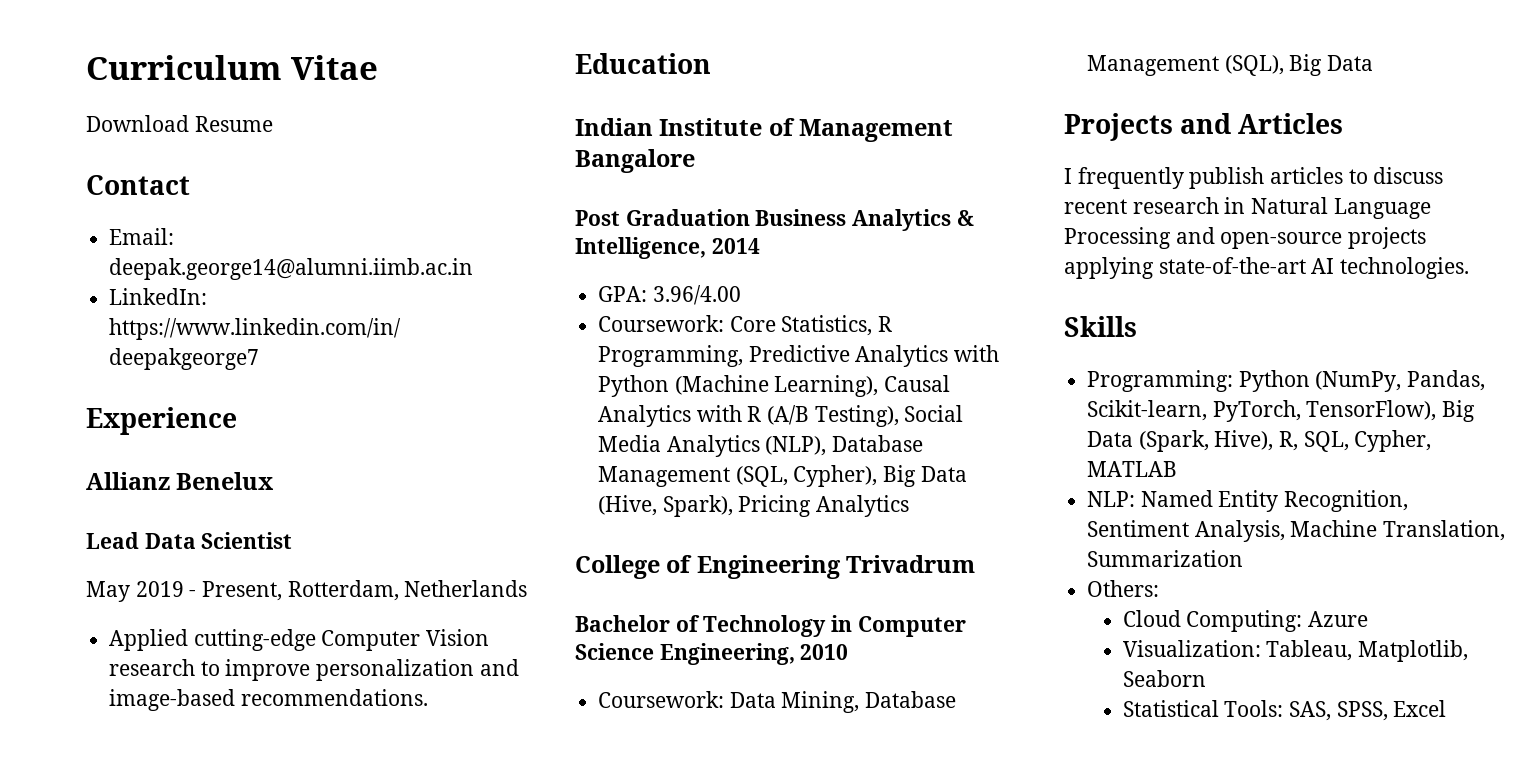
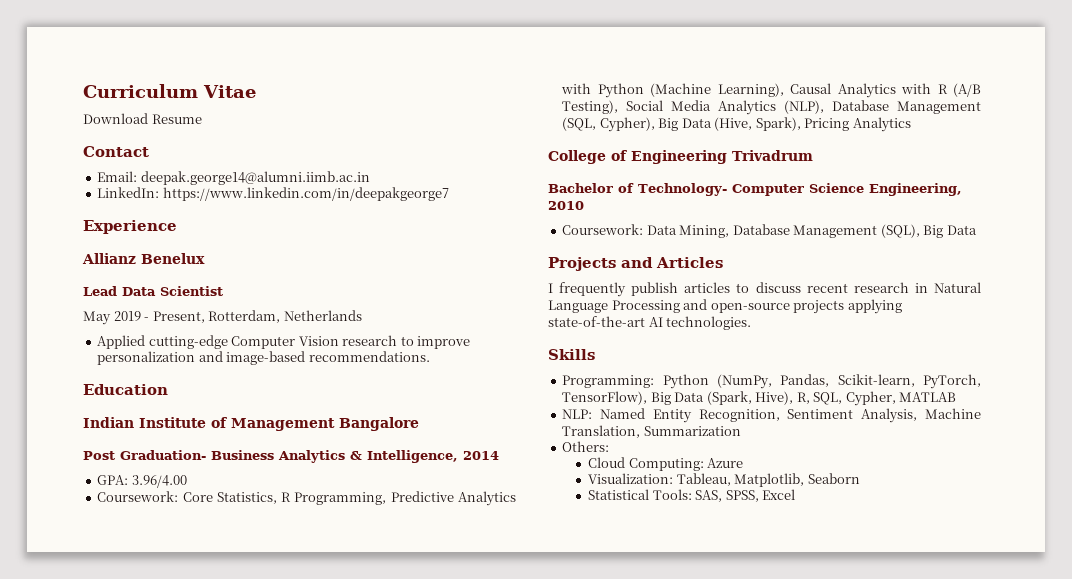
[625,209,750,226] Graduation -> [120,450,206,460] Graduation-
[703,615,853,637] Technology in -> [638,183,727,196] Technology-

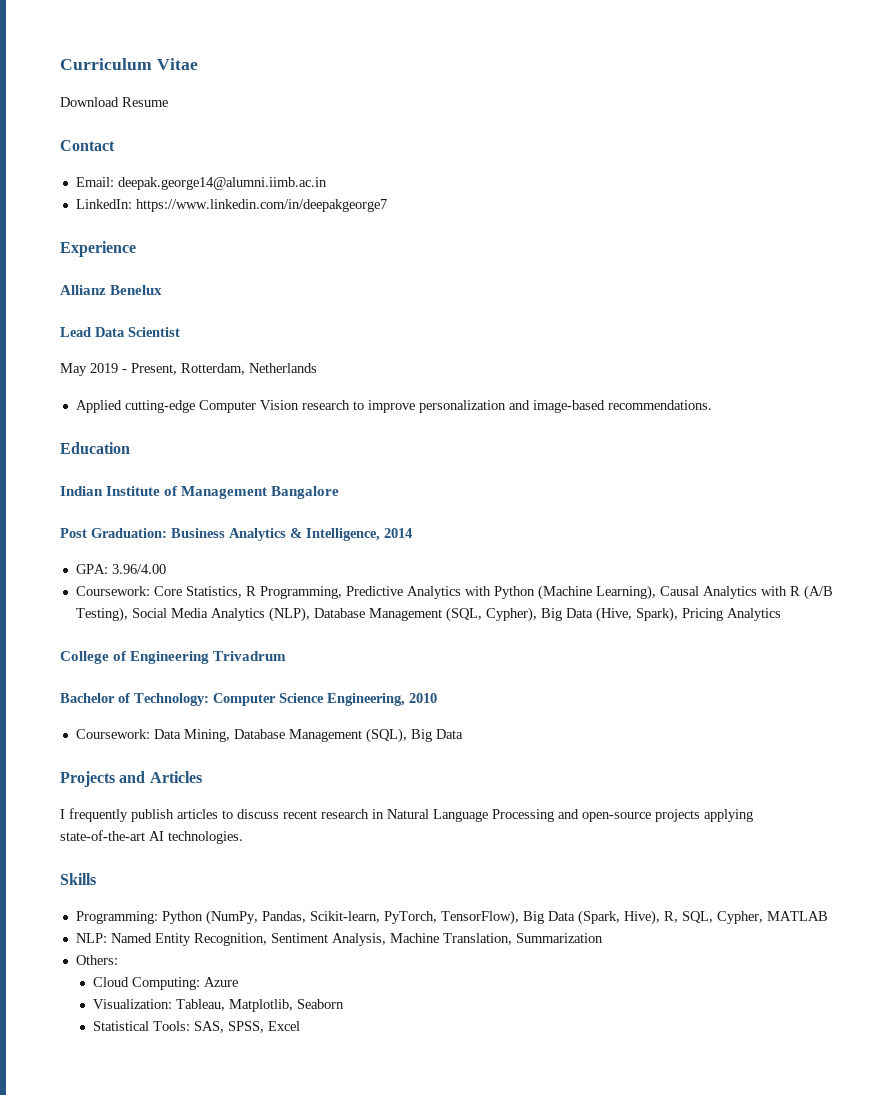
[120,450,206,460] Graduation- -> [91,528,167,538] Graduation:
[638,183,727,196] Technology- -> [134,693,209,706] Technology:

